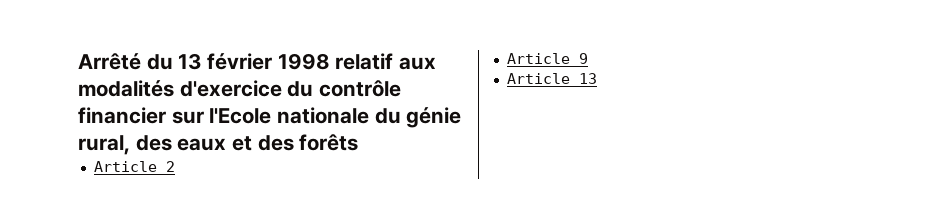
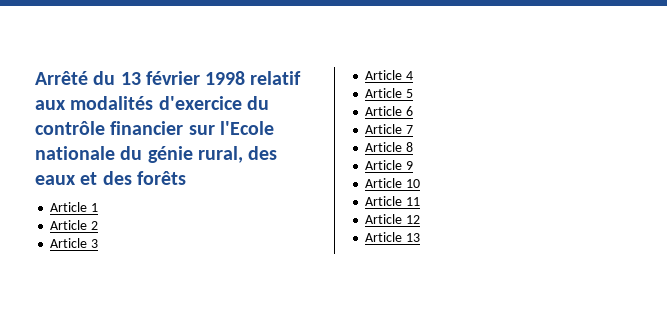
(359, 142) none -> [50,202,99,212] // Article 1
[578,53,588,64] 9 -> [91,239,99,248] [365,70,414,80] [365,88,414,98] [365,106,414,116] [365,124,414,134] [365,142,414,152] [365,160,414,170] [365,178,421,188] [365,196,421,206] [365,214,421,224] 3 // Article 4 // Article 5 // Article 6 // Article 7 // Article 8 // Article 9 // Article 10 // Article 11 // Article 12

